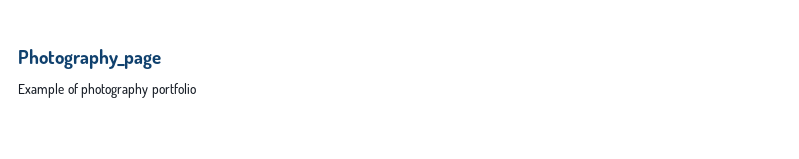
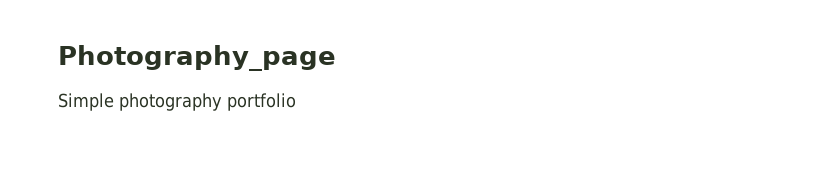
[18,83,79,98] Example of -> [58,93,114,111] Simple

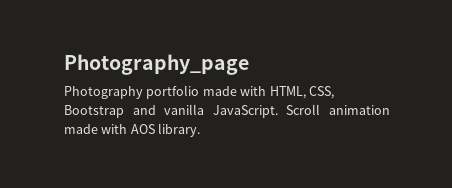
[58,93,296,111] Simple photography portfolio -> [64,85,334,99] [64,104,390,118] [64,123,201,137] Photography portfolio made with HTML, CSS, Bootstrap and vanilla JavaScript. Scroll animation made with AOS library.

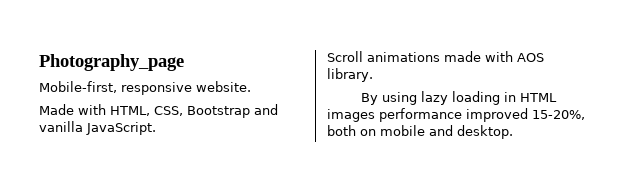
[64,85,237,99] Photography portfolio made -> [39,81,251,95] [39,104,74,115] Mobile-first, responsive website. // Made
[286,104,390,115] Scroll animation -> [327,51,440,62] // Scroll animations
(201, 130) none -> [360,91,557,105] [327,108,585,122] [327,125,513,139] // By using lazy loading in HTML images performance improved 15-20%, both on mobile and desktop.

